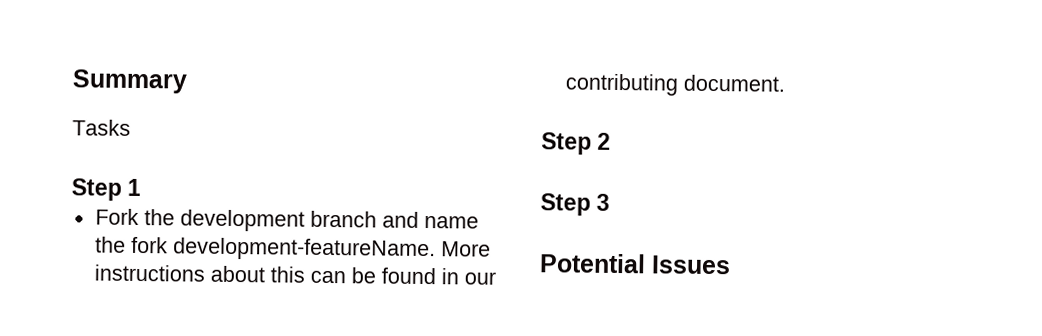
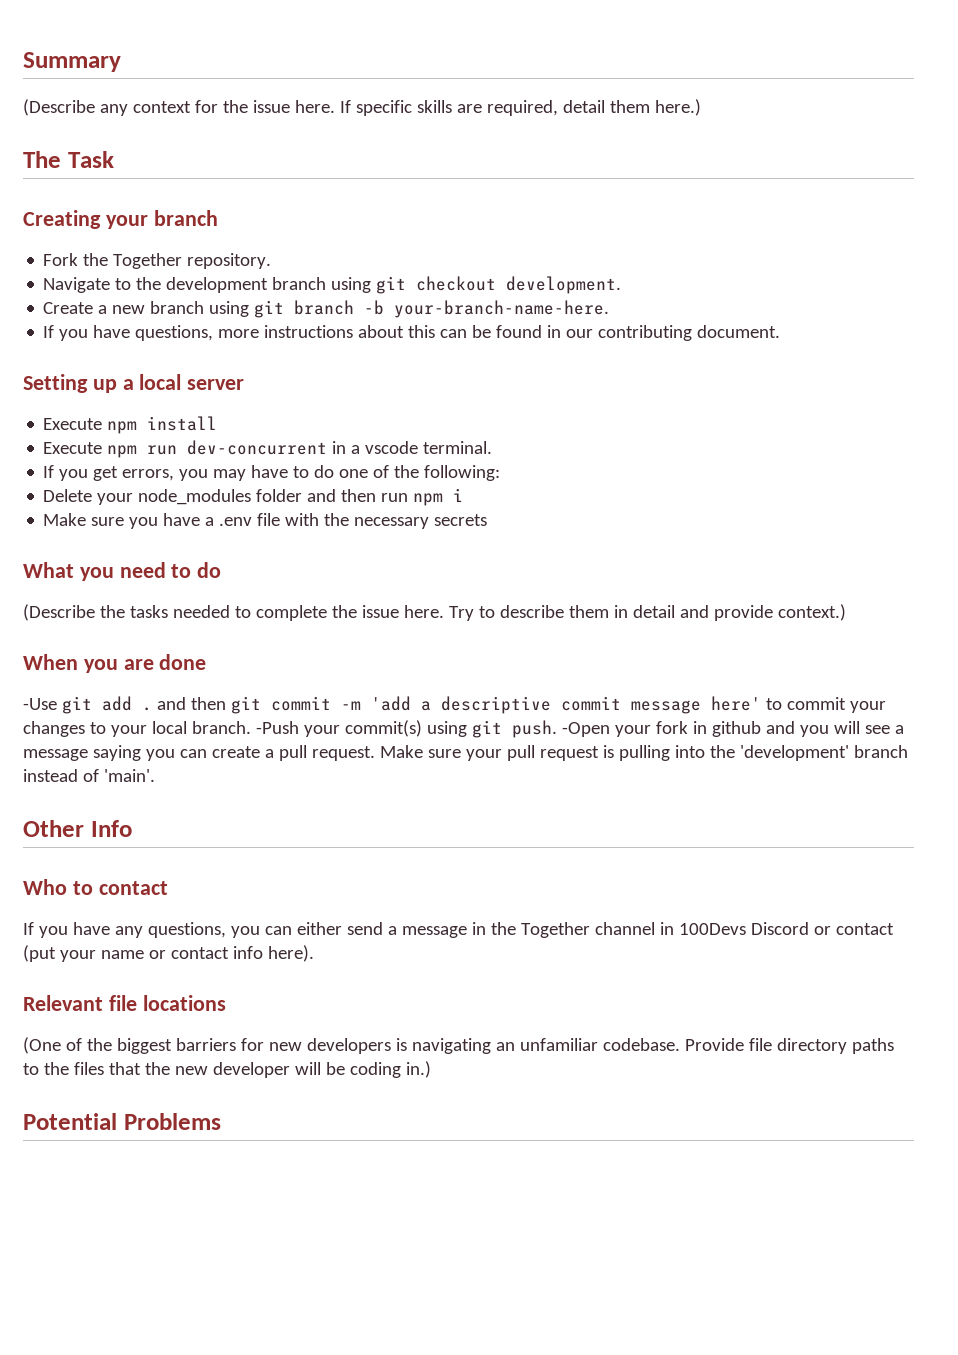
[72,119,131,136] [71,178,142,201] [94,208,479,232] [94,236,491,262] Tasks // Step 1 // Fork the development branch and name the fork development-featureName. More -> [23,99,701,116] [23,151,114,168] [23,210,218,229] [43,253,272,269] [43,276,622,294] [43,300,610,318] [43,325,260,341] (Describe any context for the issue here. If specific skills are required, detail them here.) // The Task // Creating your branch // Fork the Together repository. // Navigate to the development branch using git checkout development. // Create a new branch using git branch -b your-branch-name-here. // If you have questions, more
[541,132,612,155] [540,193,611,216] Step 2 // Step 3 -> [23,374,245,393] [43,416,218,434] [43,440,493,458] [43,465,501,481] [43,488,464,506] [43,513,488,529] [23,562,222,581] [23,604,846,621] [23,654,207,673] [23,696,886,714] [23,720,904,738] [23,745,908,761] [23,769,155,782] [23,820,132,837] [23,879,168,895] [23,922,894,938] [23,945,314,962] [23,995,226,1011] [23,1037,894,1054] [23,1061,431,1078] Setting up a local server // Execute npm install // Execute npm run dev-concurrent in a vscode terminal. // If you get errors, you may have to do one of the following: // Delete your node_modules folder and then run npm i // Make sure you have a .env file with the necessary secrets // What you need to do // (Describe the tasks needed to complete the issue here. Try to describe them in detail and provide context.) // When you are done // -Use git add . and then git commit -m 'add a descriptive commit message here' to commit your changes to your local branch. -Push your commit(s) using git push. -Open your fork in github and you will see a message saying you can create a pull request. Make sure your pull request is pulling into the 'development' branch instead of 'main'. // Other Info // Who to contact // If you have any questions, you can either send a message in the Together channel in 100Devs Discord or contact (put your name or contact info here). // Relevant file locations // (One of the biggest barriers for new developers is navigating an unfamiliar codebase. Provide file directory paths to the files that the new developer will be coding in.)
[651,255,731,275] Issues -> [123,1113,221,1130] Problems

